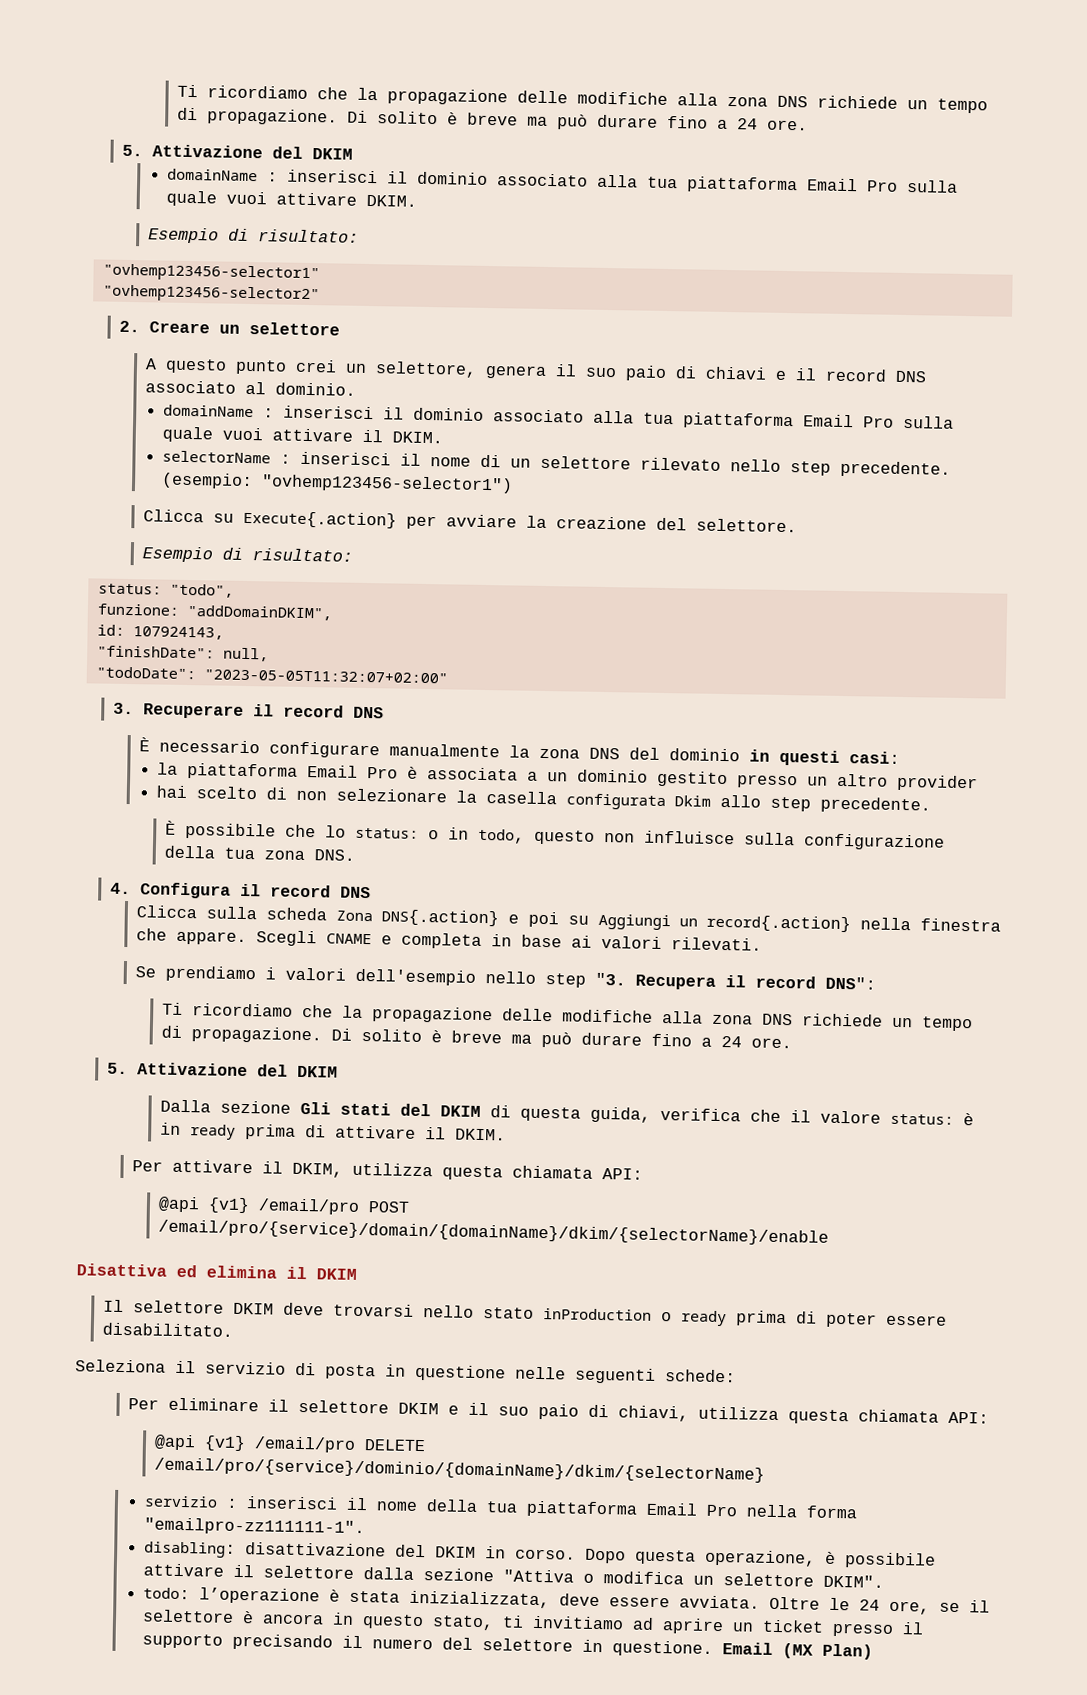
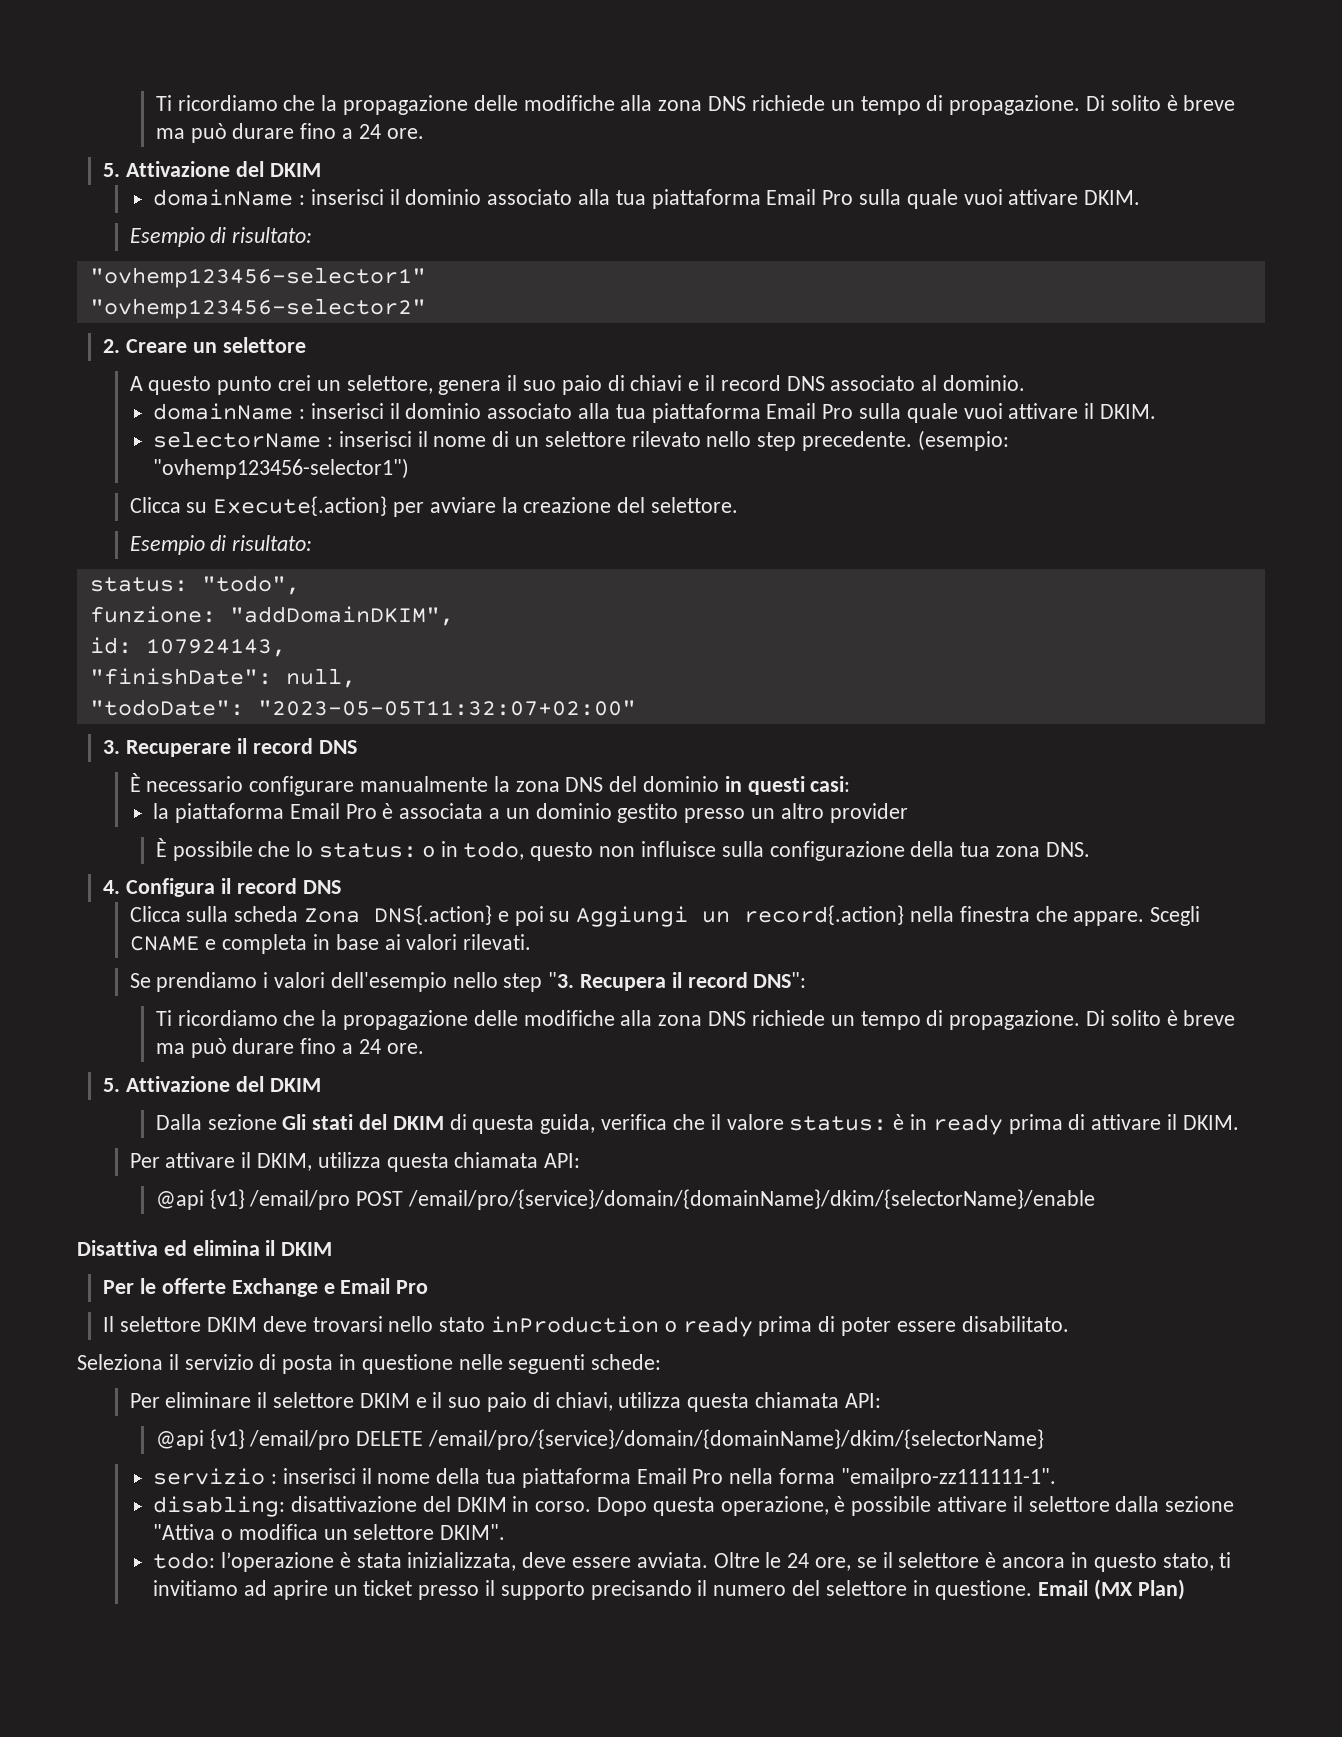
[156,785,932,814] // hai scelto di non selezionare la casella configurata Dkim allo step precedente. -> (908, 813) none
(357, 1274) none -> [103,1278,429,1297] // Per le offerte Exchange e Email Pro
[153,1457,765,1483] /email/pro/{service}/dominio/{domainName}/dkim/{selectorName} -> [428,1429,1045,1450] /email/pro/{service}/domain/{domainName}/dkim/{selectorName}

